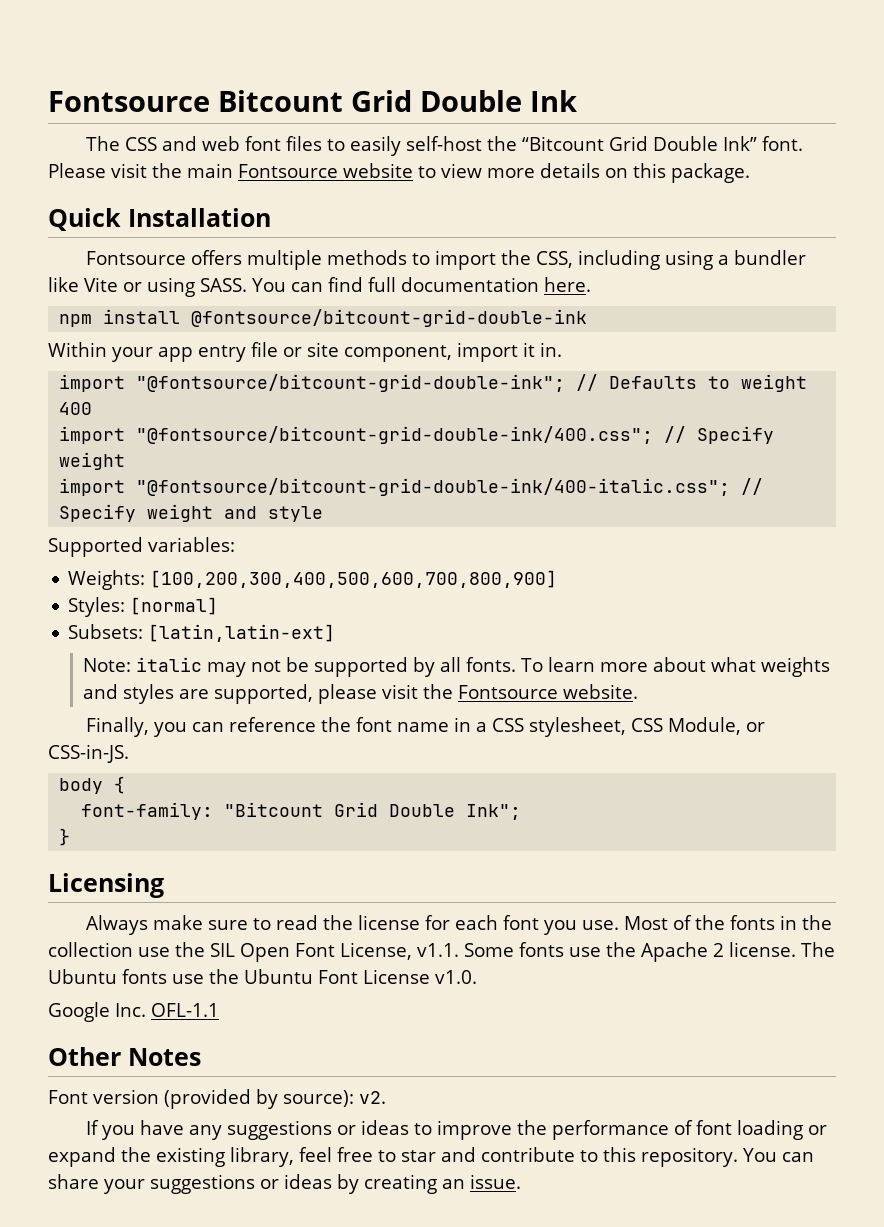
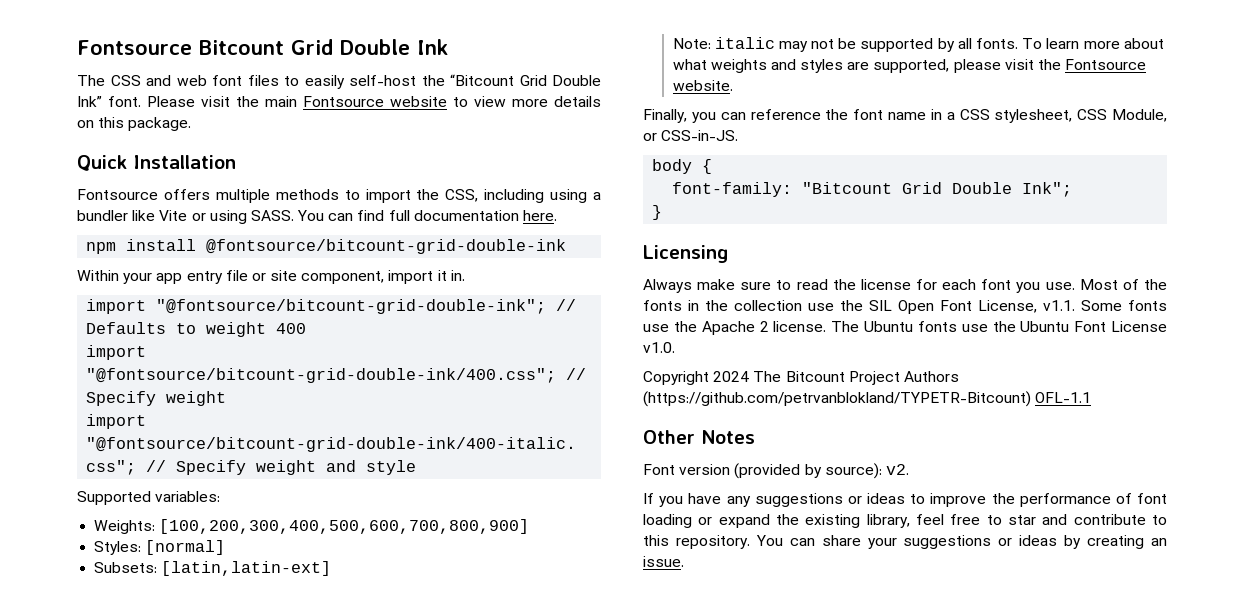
[48,1002,146,1022] Google Inc. -> [643,371,959,385] [643,391,1031,407] Copyright 2024 The Bitcount Project Authors (https://github.com/petrvanblokland/TYPETR-Bitcount)

